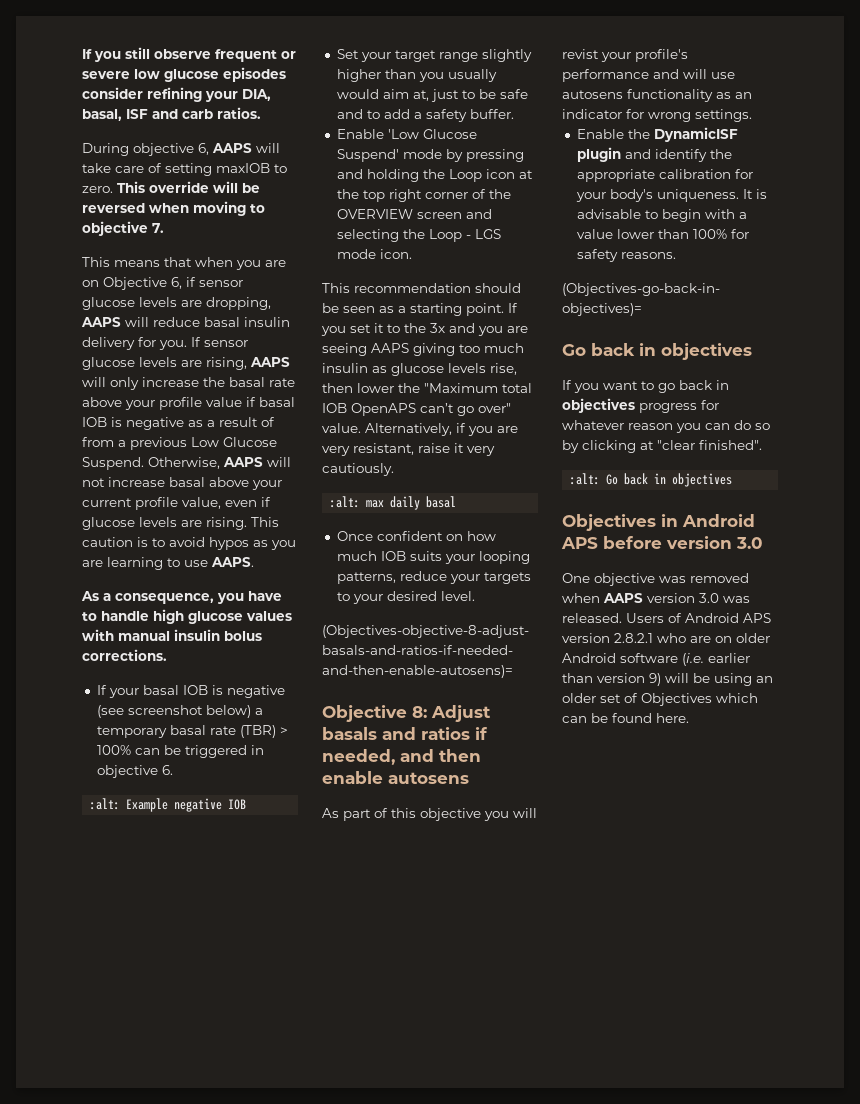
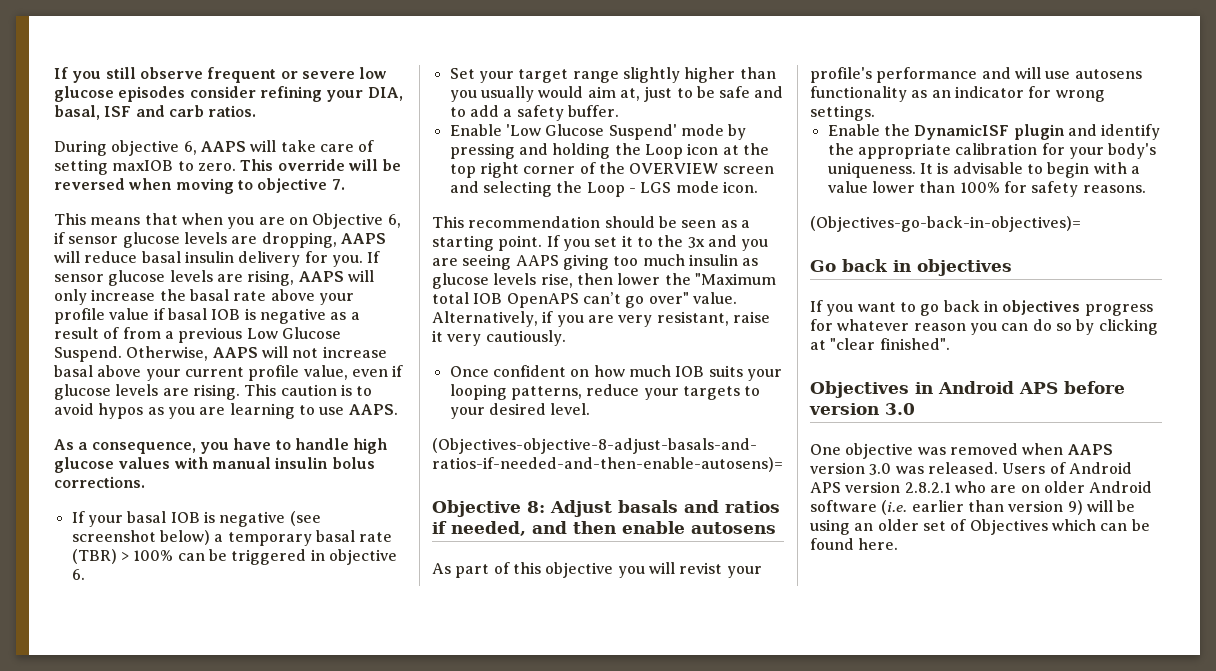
[90,798,247,812] // :alt: Example negative IOB -> (85, 574) none
[330,496,457,510] // :alt: max daily basal -> (566, 338) none
[570,473,733,487] // :alt: Go back in objectives -> (950, 344) none

